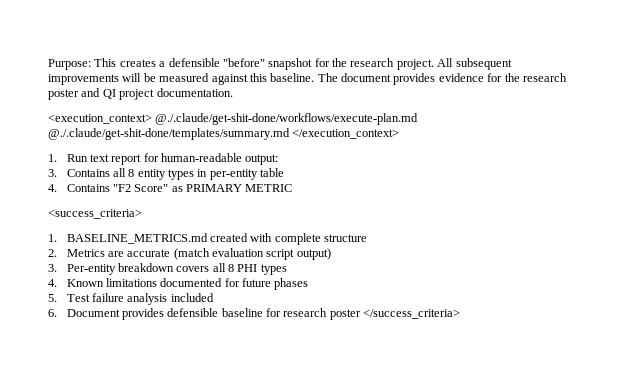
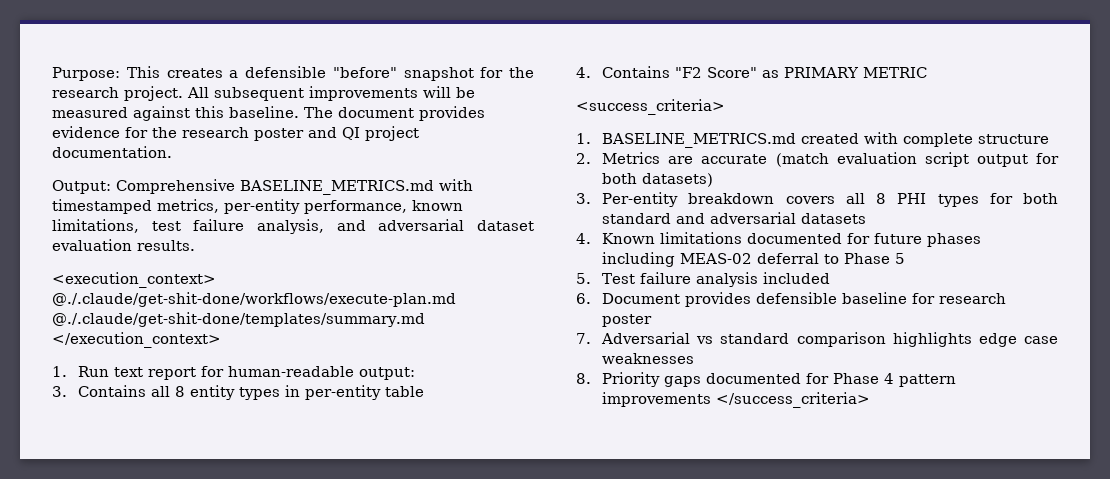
(233, 92) none -> [52,179,473,195] [52,199,463,214] [52,219,534,234] [52,239,195,251] // Output: Comprehensive BASELINE_METRICS.md with timestamped metrics, per-entity performance, known limitations, test failure analysis, and adversarial dataset evaluation results.
[296,248,331,260] output) -> [976,153,1059,167] [602,173,714,187] output for both datasets)
(287, 269) none -> [989,193,1058,204] [602,212,867,224] for both standard and adversarial datasets
(309, 284) none -> [602,252,906,267] including MEAS-02 deferral to Phase 5
(361, 314) none -> [576,332,1058,347] [602,353,695,364] [576,372,957,387] [602,392,712,407] // 7. Adversarial vs standard comparison highlights edge case weaknesses // 8. Priority gaps documented for Phase 4 pattern improvements

